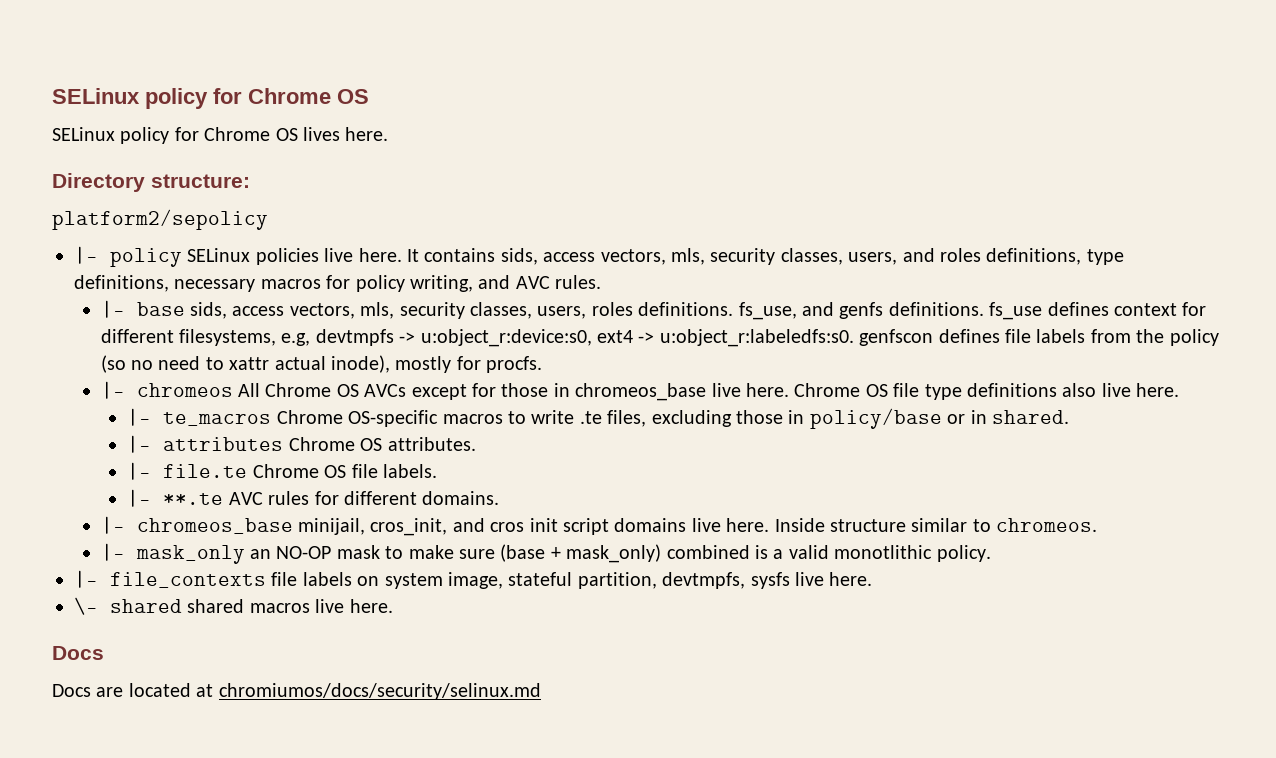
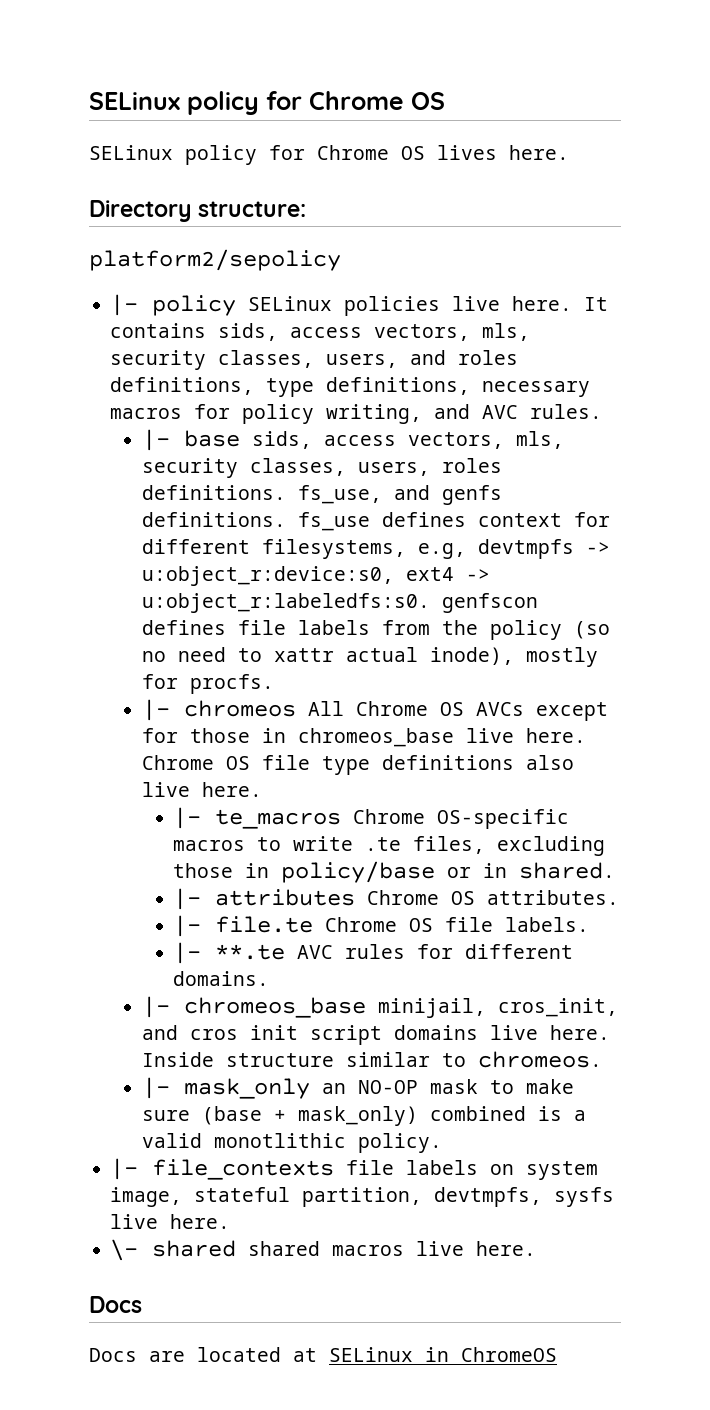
[218,683,541,700] chromiumos/docs/security/selinux.md -> [329,1347,557,1362] SELinux in ChromeOS

